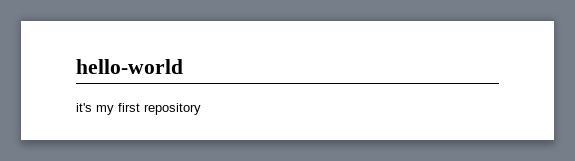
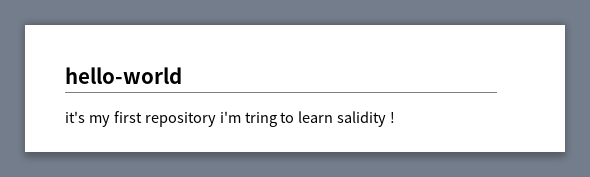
(201, 109) none -> [219,111,396,127] i'm tring to learn salidity !

